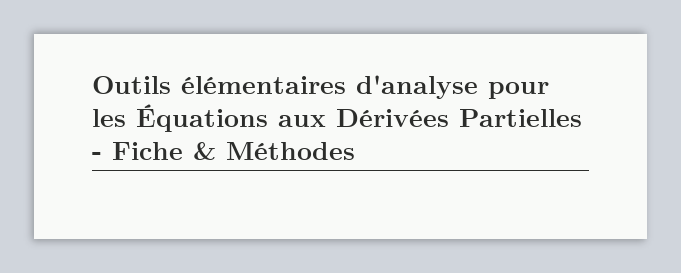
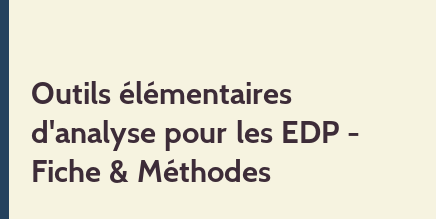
[136,104,582,132] Équations aux Dérivées Partielles -> [281,121,340,143] EDP

